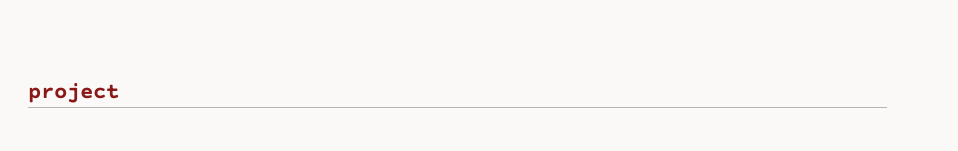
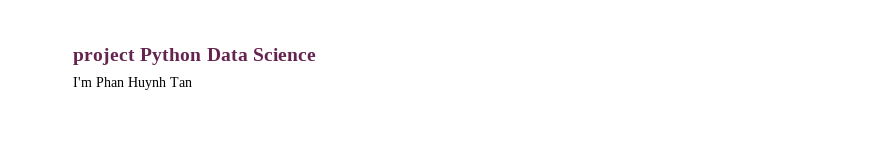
(119, 93) none -> [140,48,316,65] [73,77,192,90] Python Data Science // I'm Phan Huynh Tan

